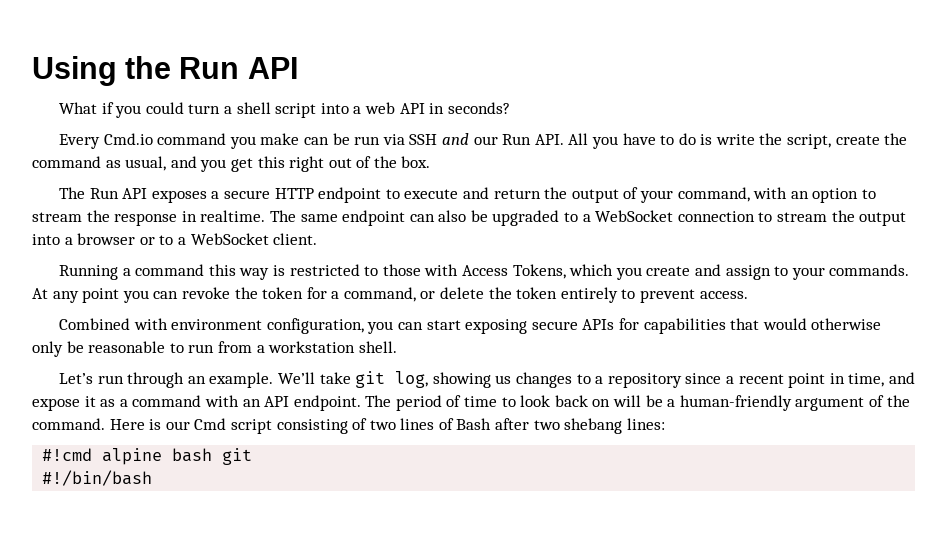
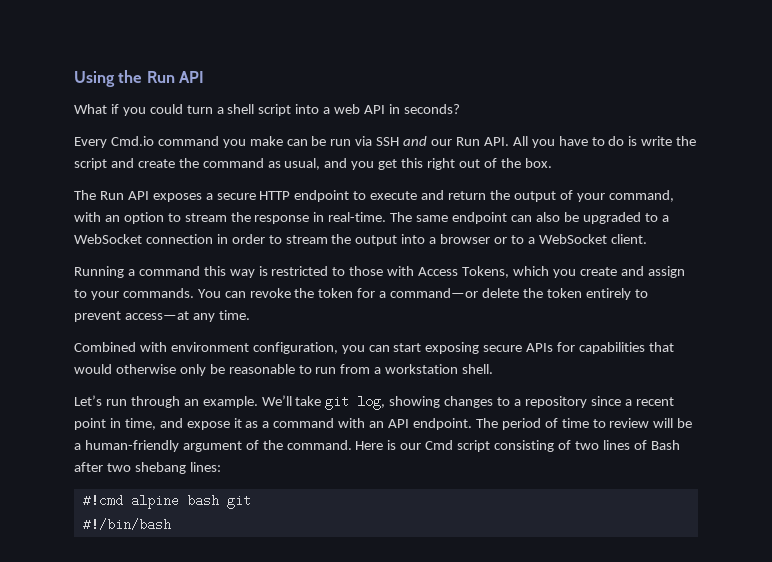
[787,134,832,149] script, -> [74,158,134,170] script and
[200,210,266,222] realtime. -> [328,212,387,222] real-time.
(755, 216) none -> [216,234,265,244] in order
[32,288,149,303] At any point you -> [197,289,221,298] You
[343,287,436,302] command, or -> [390,288,479,298] command—or
[699,291,748,299] access. -> [124,310,250,322] access—at any time.
[495,375,512,384] us -> (441, 402) none
[520,395,611,407] look back on -> [609,418,650,428] review

